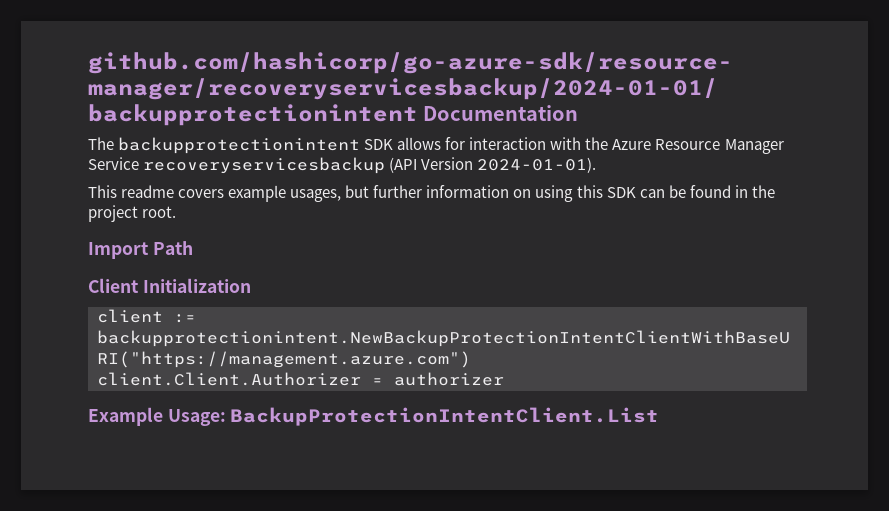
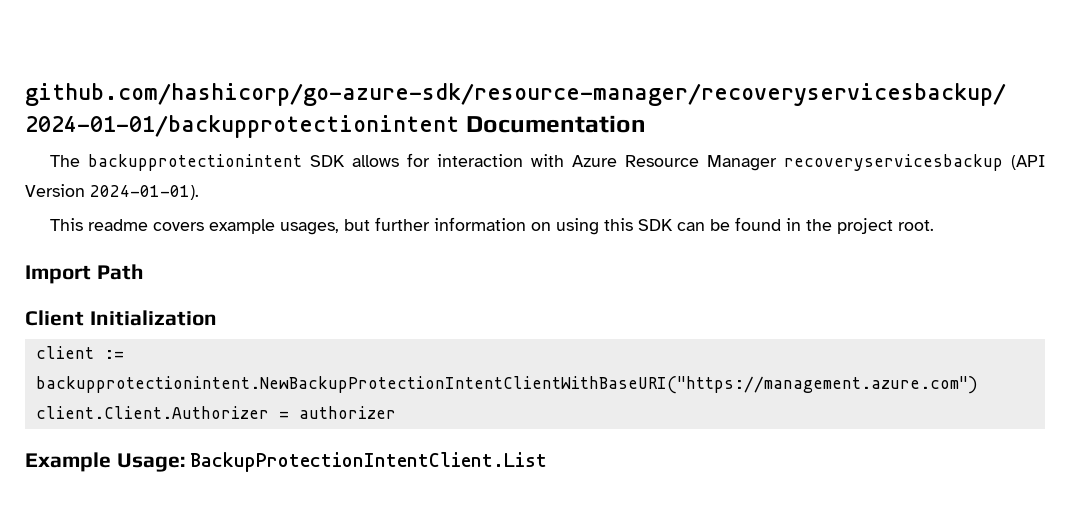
[585,137,609,150] the -> (564, 160) none
[88,157,139,170] Service -> (777, 163) none

